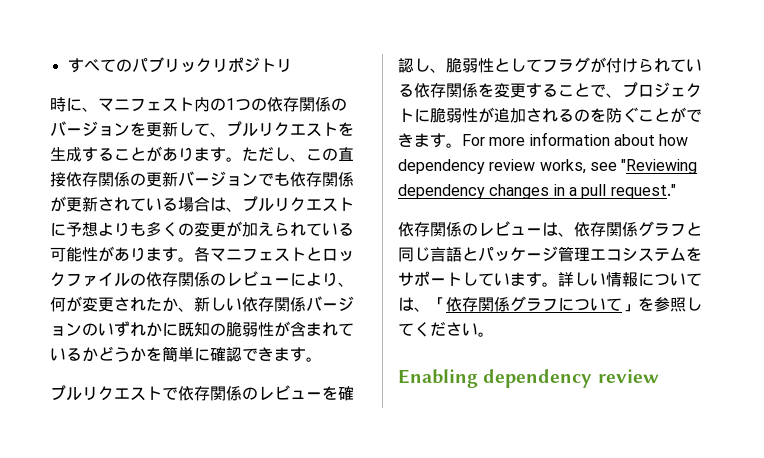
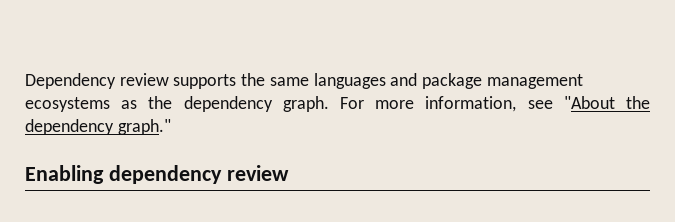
[67,57,292,73] [50,97,347,112] [50,121,354,137] [50,146,354,162] [50,171,354,187] [50,196,354,212] [50,221,354,237] [50,246,354,262] [50,271,354,287] [50,296,354,312] [50,321,354,337] [50,346,322,362] [50,385,354,401] [398,57,702,73] [398,82,702,98] [398,107,702,123] [398,132,689,148] [398,159,698,174] [398,184,676,199] [398,221,702,237] [398,246,702,262] [398,271,702,287] [398,296,702,312] [398,322,494,337] すべてのパブリックリポジトリ // 時に、マニフェスト内の1つの依存関係のバージョンを更新して、プルリクエストを生成することがあります。ただし、この直接依存関係の更新バージョンでも依存関係が更新されている場合は、プルリクエストに予想よりも多くの変更が加えられている可能性があります。各マニフェストとロックファイルの依存関係のレビューにより、何が変更されたか、新しい依存関係バージョンのいずれかに既知の脆弱性が含まれているかどうかを簡単に確認できます。 // プルリクエストで依存関係のレビューを確認し、脆弱性としてフラグが付けられている依存関係を変更することで、プロジェクトに脆弱性が追加されるのを防ぐことができます。For more information about how dependency review works, see "Reviewing dependency changes in a pull request." // 依存関係のレビューは、依存関係グラフと同じ言語とパッケージ管理エコシステムをサポートしています。詳しい情報については、「依存関係グラフについて」を参照してください。 -> [25,73,583,89] [25,96,650,112] [25,119,171,135] Dependency review supports the same languages and package management ecosystems as the dependency graph. For more information, see "About the dependency graph."

